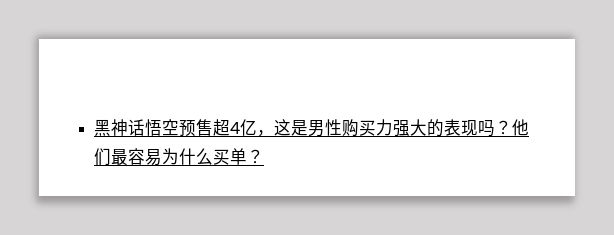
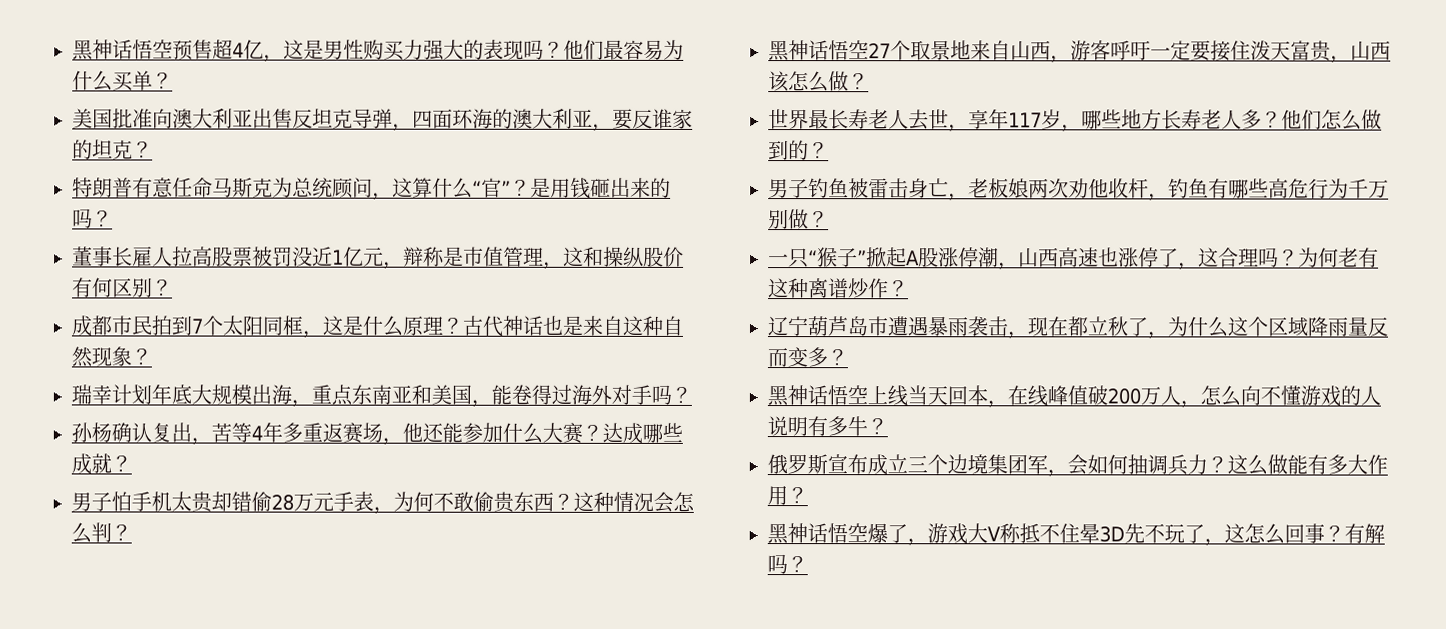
(265, 156) none -> [72,108,693,132] [72,139,153,160] [72,177,671,201] [72,208,113,229] [72,246,684,270] [72,277,173,298] [71,315,683,339] [71,346,152,368] [71,384,692,408] [71,422,683,446] [71,453,132,475] [71,491,695,515] [71,522,132,544] [768,40,1391,64] [768,71,869,93] [768,109,1382,133] [768,140,829,161] [768,178,1389,202] [768,209,829,230] [768,247,1379,271] [768,278,909,299] [767,316,1388,340] [767,347,848,368] [767,385,1381,409] [767,416,888,437] [767,454,1388,478] [767,486,808,506] [767,523,1385,547] [767,554,808,575] // 美国批准向澳大利亚出售反坦克导弹，四面环海的澳大利亚，要反谁家的坦克？ // 特朗普有意任命马斯克为总统顾问，这算什么“官”？是用钱砸出来的吗？ // 董事长雇人拉高股票被罚没近1亿元，辩称是市值管理，这和操纵股价有何区别？ // 成都市民拍到7个太阳同框，这是什么原理？古代神话也是来自这种自然现象？ // 瑞幸计划年底大规模出海，重点东南亚和美国，能卷得过海外对手吗？ // 孙杨确认复出，苦等4年多重返赛场，他还能参加什么大赛？达成哪些成就？ // 男子怕手机太贵却错偷28万元手表，为何不敢偷贵东西？这种情况会怎么判？ // 黑神话悟空27个取景地来自山西，游客呼吁一定要接住泼天富贵，山西该怎么做？ // 世界最长寿老人去世，享年117岁，哪些地方长寿老人多？他们怎么做到的？ // 男子钓鱼被雷击身亡，老板娘两次劝他收杆，钓鱼有哪些高危行为千万别做？ // 一只“猴子”掀起A股涨停潮，山西高速也涨停了，这合理吗？为何老有这种离谱炒作？ // 辽宁葫芦岛市遭遇暴雨袭击，现在都立秋了，为什么这个区域降雨量反而变多？ // 黑神话悟空上线当天回本，在线峰值破200万人，怎么向不懂游戏的人说明有多牛？ // 俄罗斯宣布成立三个边境集团军，会如何抽调兵力？这么做能有多大作用？ // 黑神话悟空爆了，游戏大V称抵不住晕3D先不玩了，这怎么回事？有解吗？

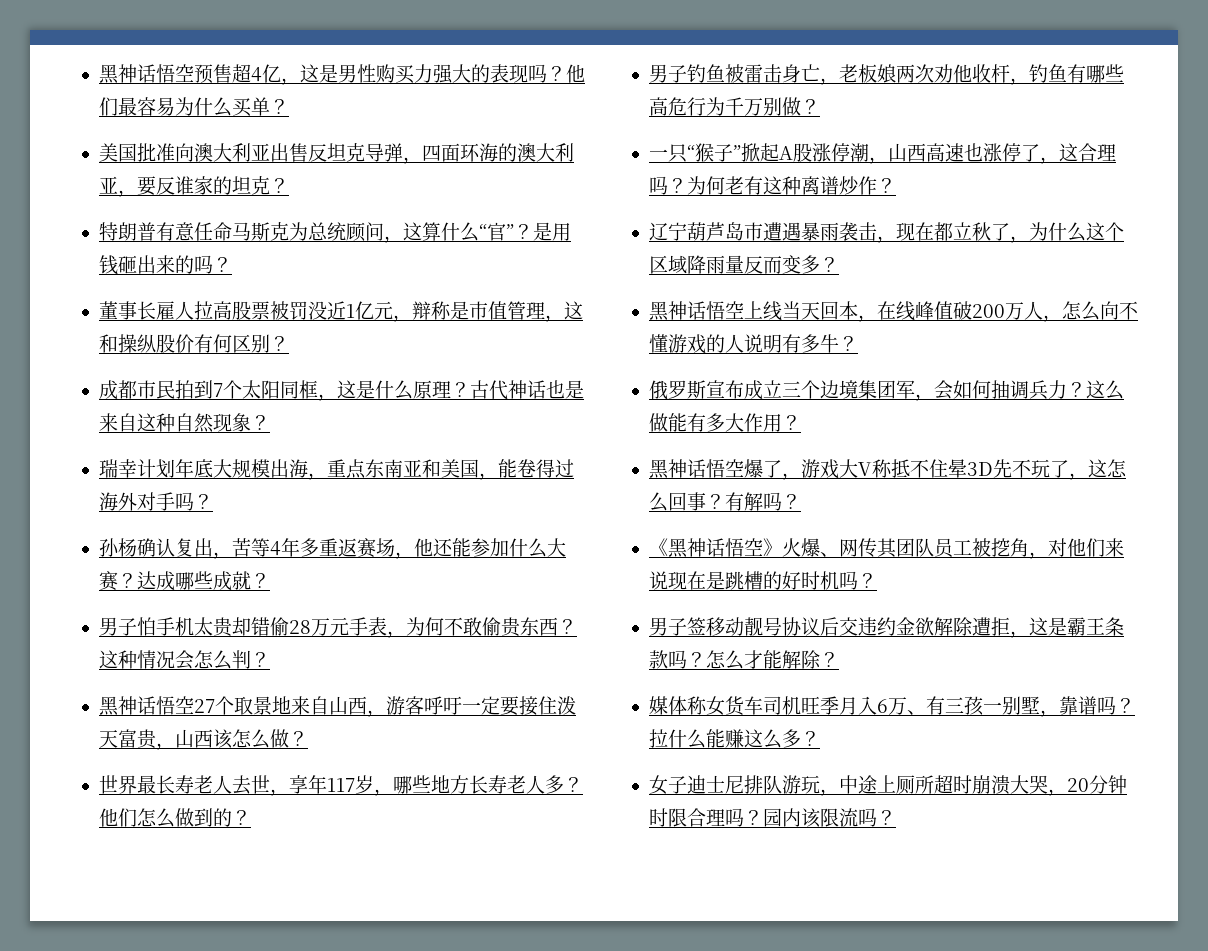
(808, 565) none -> [648,538,1124,559] [648,571,877,590] [648,617,1124,638] [648,650,839,670] [648,696,1135,717] [648,729,820,749] [648,775,1127,796] [648,808,896,828] // 《黑神话悟空》火爆、网传其团队员工被挖角，对他们来说现在是跳槽的好时机吗？ // 男子签移动靓号协议后交违约金欲解除遭拒，这是霸王条款吗？怎么才能解除？ // 媒体称女货车司机旺季月入6万、有三孩一别墅，靠谱吗？拉什么能赚这么多？ // 女子迪士尼排队游玩，中途上厕所超时崩溃大哭，20分钟时限合理吗？园内该限流吗？

